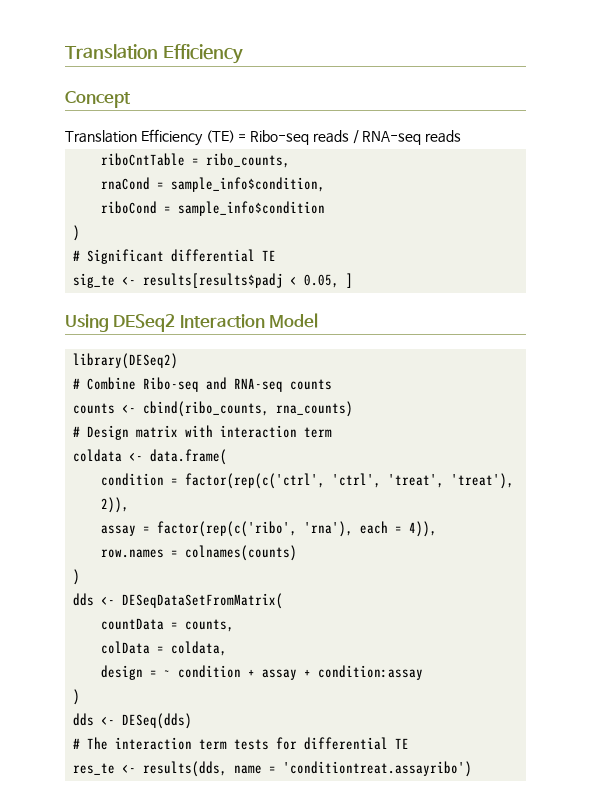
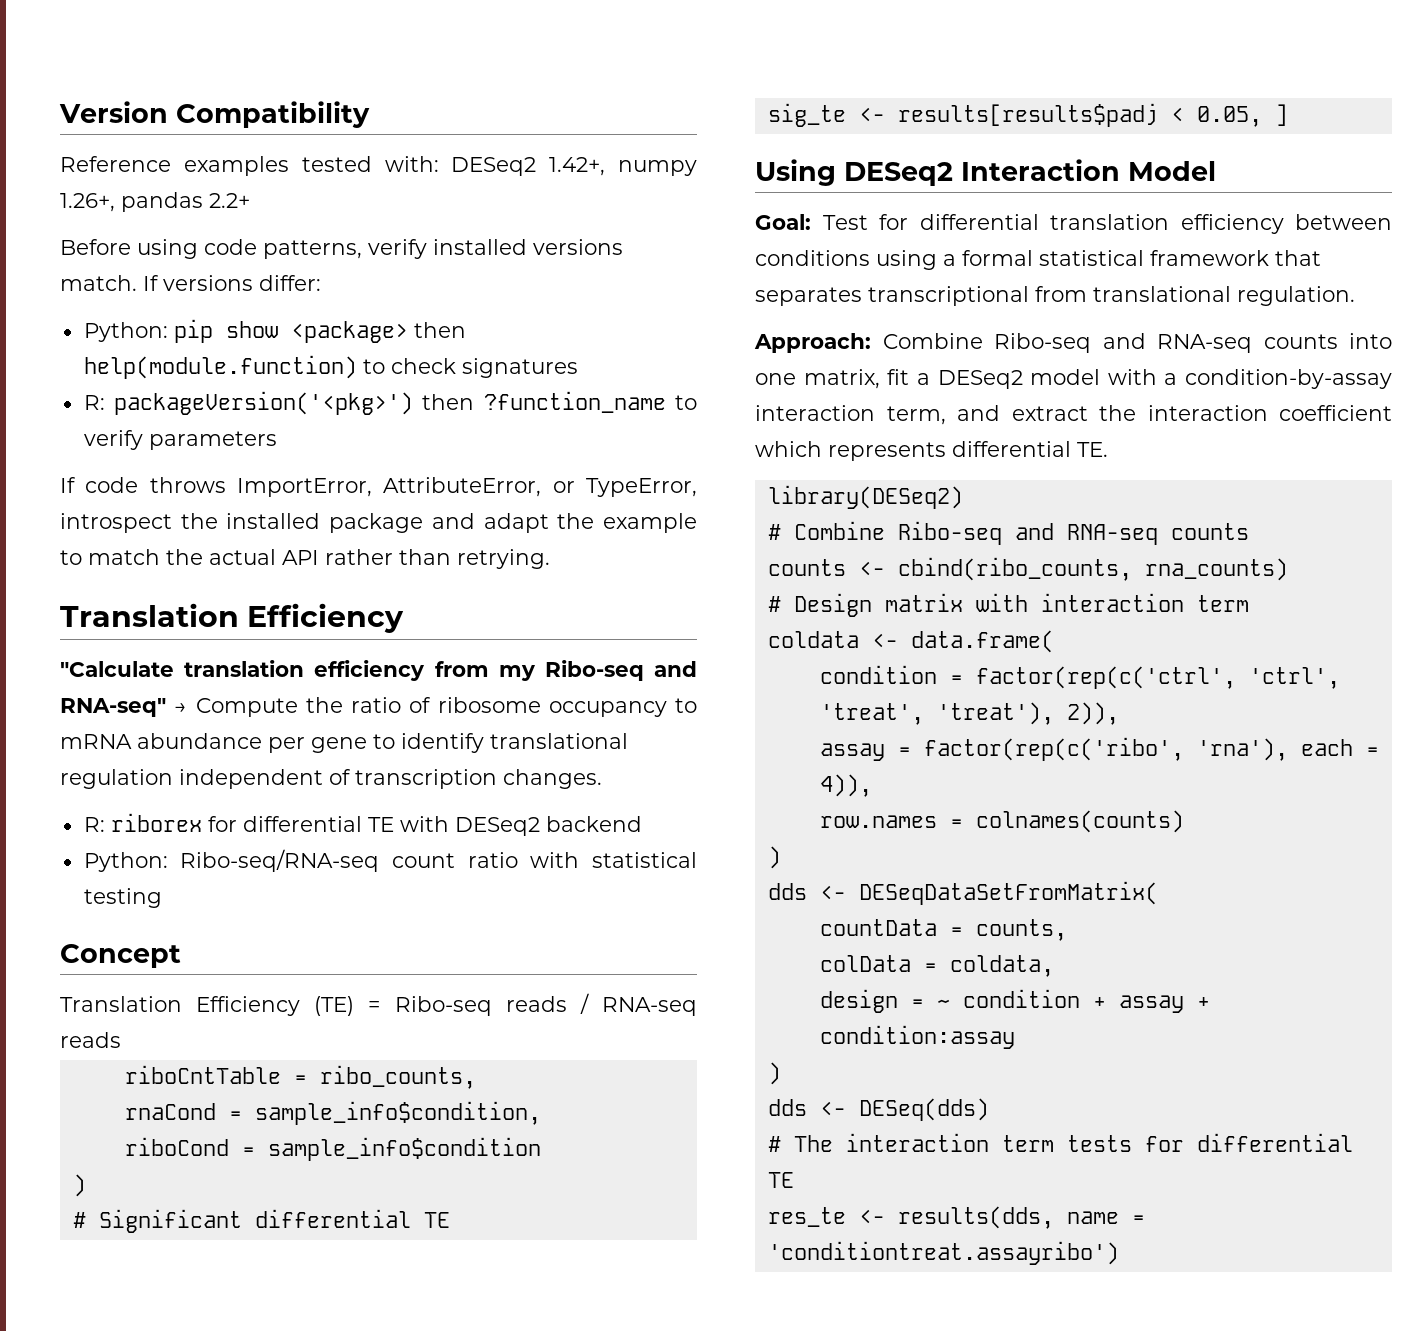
[65,44,243,64] Translation Efficiency -> [59,101,370,128] [60,156,697,176] [60,192,250,212] [60,239,623,259] [60,275,321,291] [83,319,466,343] [83,355,578,379] [83,391,697,415] [83,430,277,450] [60,477,697,497] [60,513,697,533] [60,549,550,569] [60,603,405,633] [60,660,698,681] [60,697,697,717] [60,733,628,753] [60,769,602,789] [83,813,642,836] [83,849,697,872] [83,888,162,908] Version Compatibility // Reference examples tested with: DESeq2 1.42+, numpy 1.26+, pandas 2.2+ // Before using code patterns, verify installed versions match. If versions differ: // Python: pip show <package> then help(module.function) to check signatures // R: packageVersion('<pkg>') then ?function_name to verify parameters // If code throws ImportError, AttributeError, or TypeError, introspect the installed package and adapt the example to match the actual API rather than retrying. // Translation Efficiency // "Calculate translation efficiency from my Ribo-seq and RNA-seq" → Compute the ratio of ribosome occupancy to mRNA abundance per gene to identify translational regulation independent of transcription changes. // R: riborex for differential TE with DESeq2 backend // Python: Ribo-seq/RNA-seq count ratio with statistical testing
(319, 320) none -> [755,214,1392,234] [755,250,1321,270] [755,286,1355,306] [754,333,1392,353] [755,369,1392,389] [755,405,1392,425] [755,441,1108,461] // Goal: Test for differential translation efficiency between conditions using a formal statistical framework that separates transcriptional from translational regulation. // Approach: Combine Ribo-seq and RNA-seq counts into one matrix, fit a DESeq2 model with a condition-by-assay interaction term, and extract the interaction coefficient which represents differential TE.

